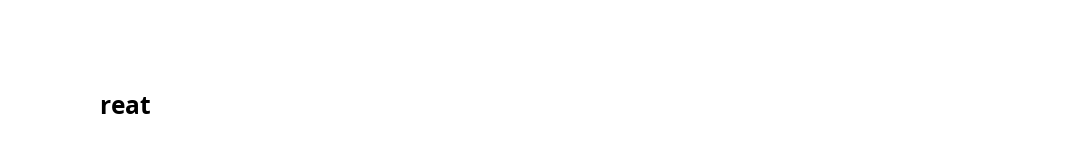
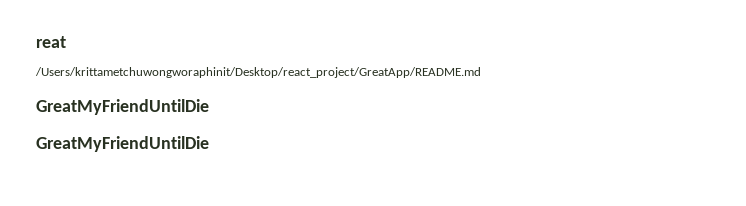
(151, 105) none -> [35,67,481,78] [36,99,209,115] [36,136,209,152] // /Users/krittametchuwongworaphinit/Desktop/react_project/GreatApp/README.md // GreatMyFriendUntilDie // GreatMyFriendUntilDie

